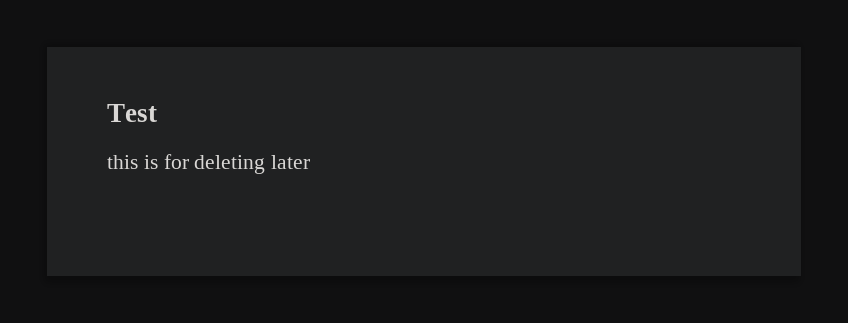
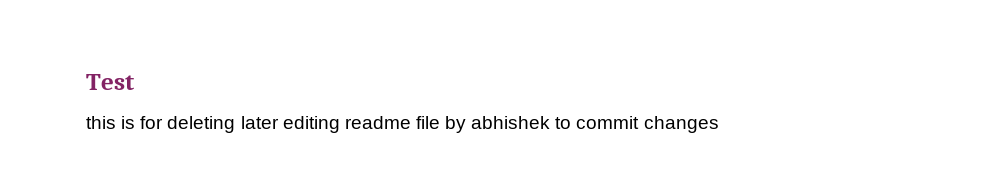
(311, 162) none -> [282,116,719,133] editing readme file by abhishek to commit changes

